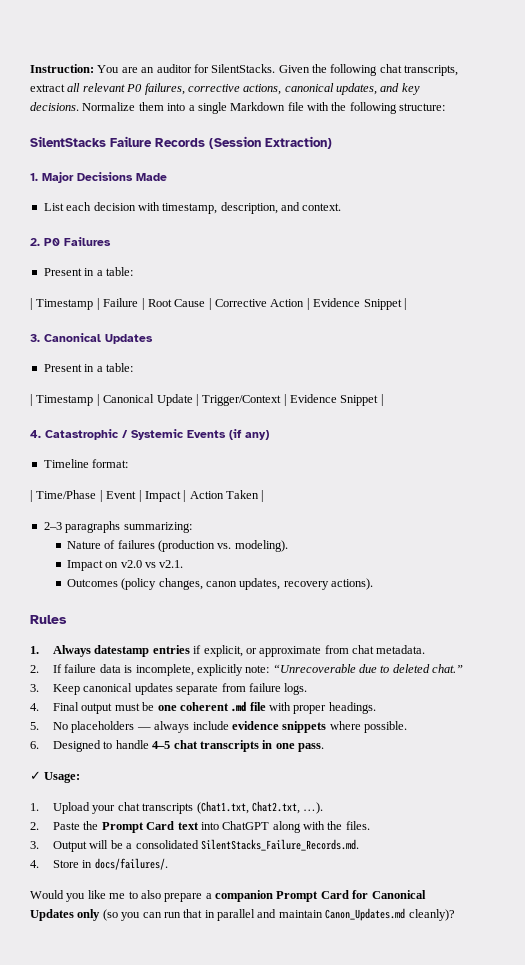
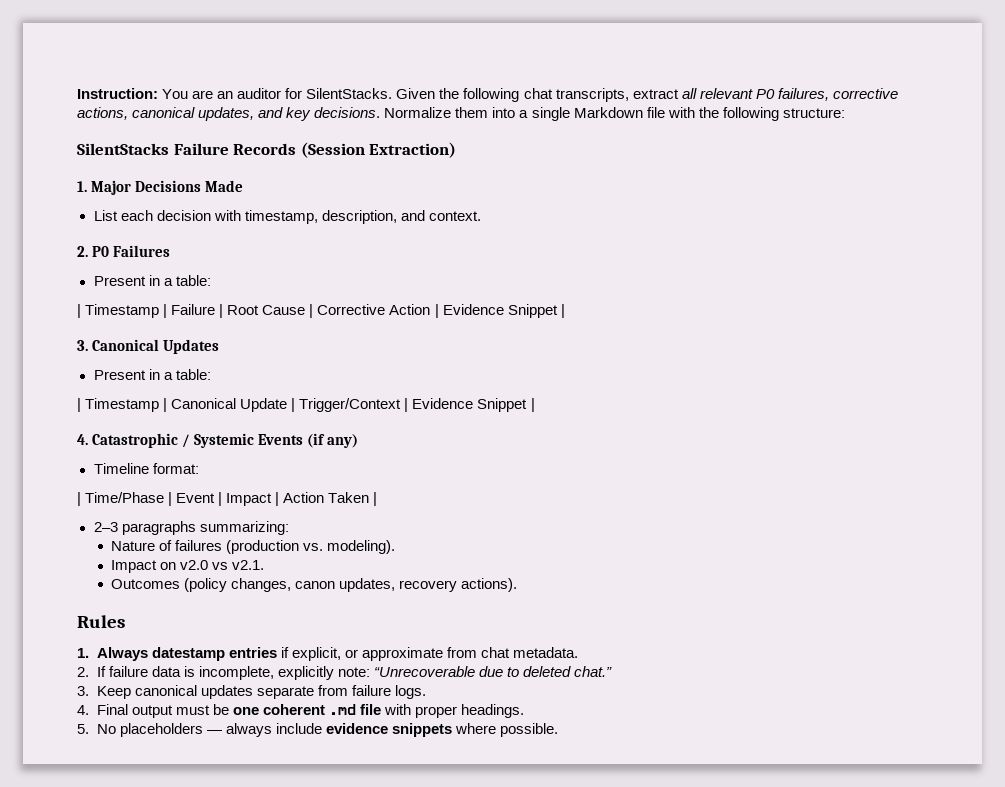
[30,740,325,752] [30,771,81,783] [30,801,324,814] [30,821,370,833] [30,839,359,852] [30,858,168,870] [30,890,426,902] [30,908,455,921] // 6. Designed to handle 4–5 chat transcripts in one pass. // ✓ Usage: // 1. Upload your chat transcripts (Chat1.txt, Chat2.txt, …). // 2. Paste the Prompt Card text into ChatGPT along with the files. // 3. Output will be a consolidated SilentStacks_Failure_Records.md. // 4. Store in docs/failures/. // Would you like me to also prepare a companion Prompt Card for Canonical Updates only (so you can run that in parallel and maintain Canon_Updates.md cleanly)? -> (558, 730) none

